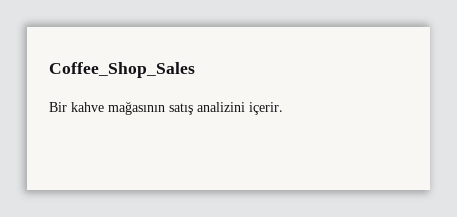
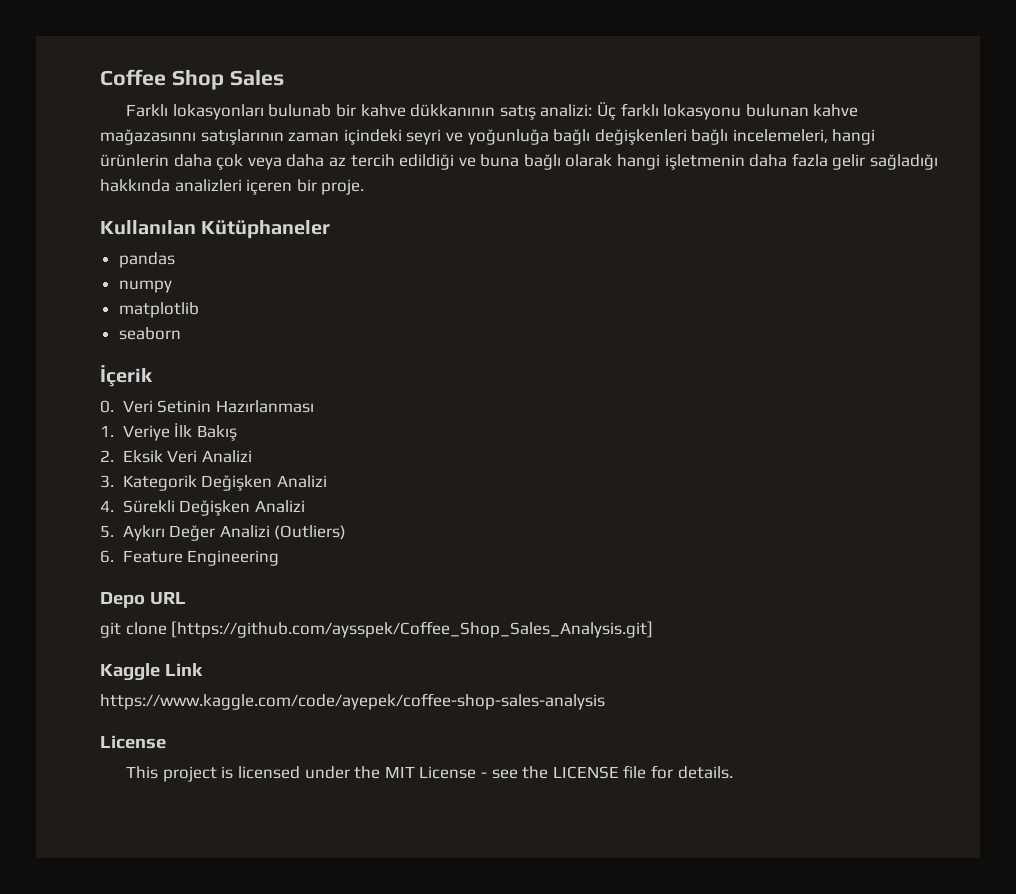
[49,62,195,78] [49,101,283,115] Coffee_Shop_Sales // Bir kahve mağasının satış analizini içerir. -> [100,69,284,90] [126,102,859,120] [100,129,876,145] [100,153,939,170] [100,179,365,195] [100,220,331,239] [118,252,175,268] [118,280,172,293] [118,302,199,318] [118,327,181,340] [100,365,153,387] [100,400,314,413] [100,423,237,441] [100,450,252,463] [100,475,327,491] [100,500,305,516] [100,525,347,541] [100,550,280,566] [100,592,186,608] [100,621,654,638] [100,663,203,681] [100,693,605,710] [100,735,166,749] [126,765,733,782] Coffee Shop Sales // Farklı lokasyonları bulunab bir kahve dükkanının satış analizi: Üç farklı lokasyonu bulunan kahve mağazasınnı satışlarının zaman içindeki seyri ve yoğunluğa bağlı değişkenleri bağlı incelemeleri, hangi ürünlerin daha çok veya daha az tercih edildiği ve buna bağlı olarak hangi işletmenin daha fazla gelir sağladığı hakkında analizleri içeren bir proje. // Kullanılan Kütüphaneler // pandas // numpy // matplotlib // seaborn // İçerik // 0. Veri Setinin Hazırlanması // 1. Veriye İlk Bakış // 2. Eksik Veri Analizi // 3. Kategorik Değişken Analizi // 4. Sürekli Değişken Analizi // 5. Aykırı Değer Analizi (Outliers) // 6. Feature Engineering // Depo URL // git clone [https://github.com/aysspek/Coffee_Shop_Sales_Analysis.git] // Kaggle Link // https://www.kaggle.com/code/ayepek/coffee-shop-sales-analysis // License // This project is licensed under the MIT License - see the LICENSE file for details.

